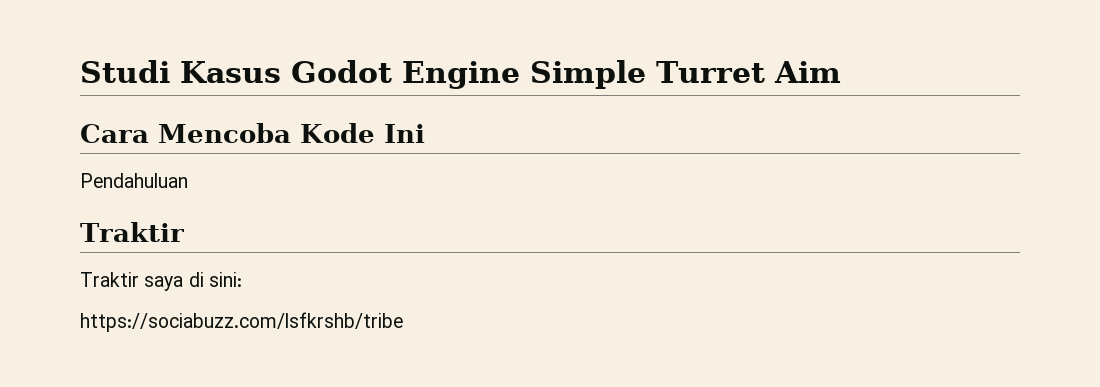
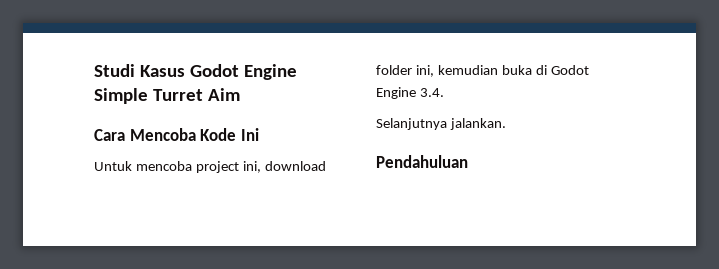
[80,173,188,188] [80,222,184,242] [80,272,242,291] [80,312,403,332] Pendahuluan // Traktir // Traktir saya di sini: // https://sociabuzz.com/lsfkrshb/tribe -> [94,161,326,173] [376,65,589,77] [376,87,444,99] [376,118,506,130] [376,155,468,168] Untuk mencoba project ini, download folder ini, kemudian buka di Godot Engine 3.4. // Selanjutnya jalankan. // Pendahuluan

